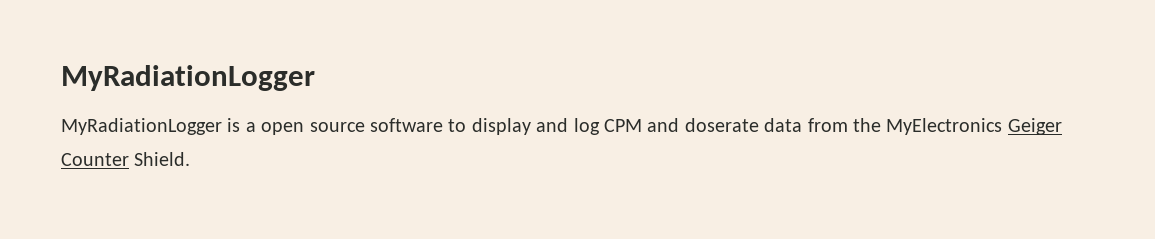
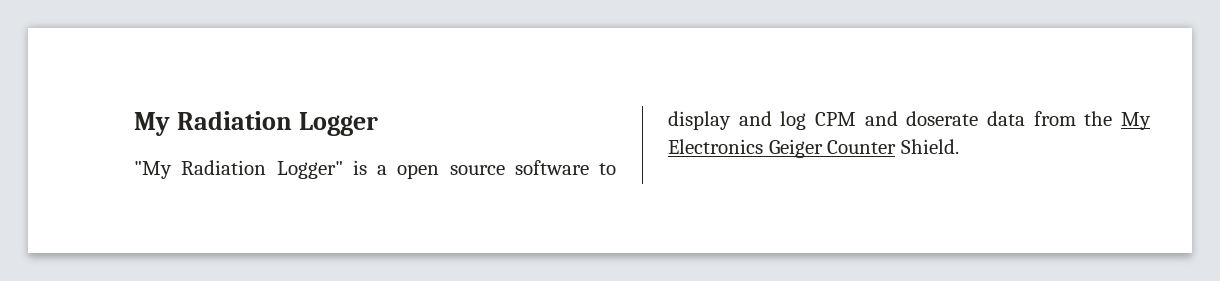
[61,65,315,91] [61,118,222,135] MyRadiationLogger // MyRadiationLogger -> [134,111,379,136] [134,160,343,179] My Radiation Logger // "My Radiation Logger"
[886,118,1003,135] MyElectronics -> [1121,112,1151,130] [668,139,763,154] My Electronics

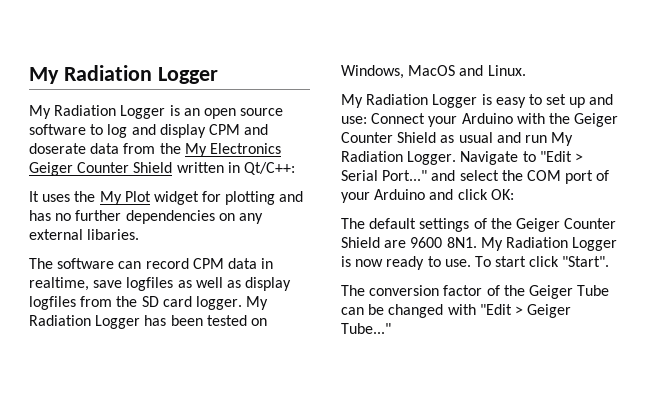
[134,160,387,179] "My Radiation Logger" is a -> [29,105,200,119] My Radiation Logger is an
[668,111,807,130] display and log -> [107,124,206,138] log and display
[900,139,959,154] Shield. -> [133,162,295,175] [29,191,304,205] [29,210,263,224] [29,229,140,240] [29,258,274,269] [29,277,292,291] [29,296,269,310] [29,315,267,329] [341,65,526,79] [341,94,614,108] [341,113,619,127] [341,132,574,146] [341,151,583,165] [341,170,610,184] [341,189,514,203] [341,218,617,232] [341,237,618,251] [341,256,610,270] [341,285,610,299] [341,304,572,318] [341,323,391,334] Shield written in Qt/C++: // It uses the My Plot widget for plotting and has no further dependencies on any external libaries. // The software can record CPM data in realtime, save logfiles as well as display logfiles from the SD card logger. My Radiation Logger has been tested on Windows, MacOS and Linux. // My Radiation Logger is easy to set up and use: Connect your Arduino with the Geiger Counter Shield as usual and run My Radiation Logger. Navigate to "Edit > Serial Port..." and select the COM port of your Arduino and click OK: // The default settings of the Geiger Counter Shield are 9600 8N1. My Radiation Logger is now ready to use. To start click "Start". // The conversion factor of the Geiger Tube can be changed with "Edit > Geiger Tube..."

